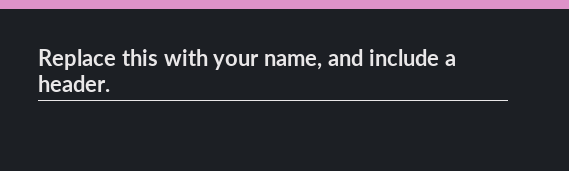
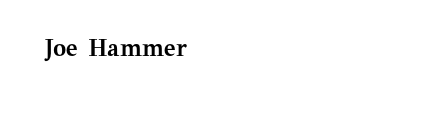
[38,49,456,70] [38,75,110,92] Replace this with your name, and include a header. -> [44,39,187,62] Joe Hammer

